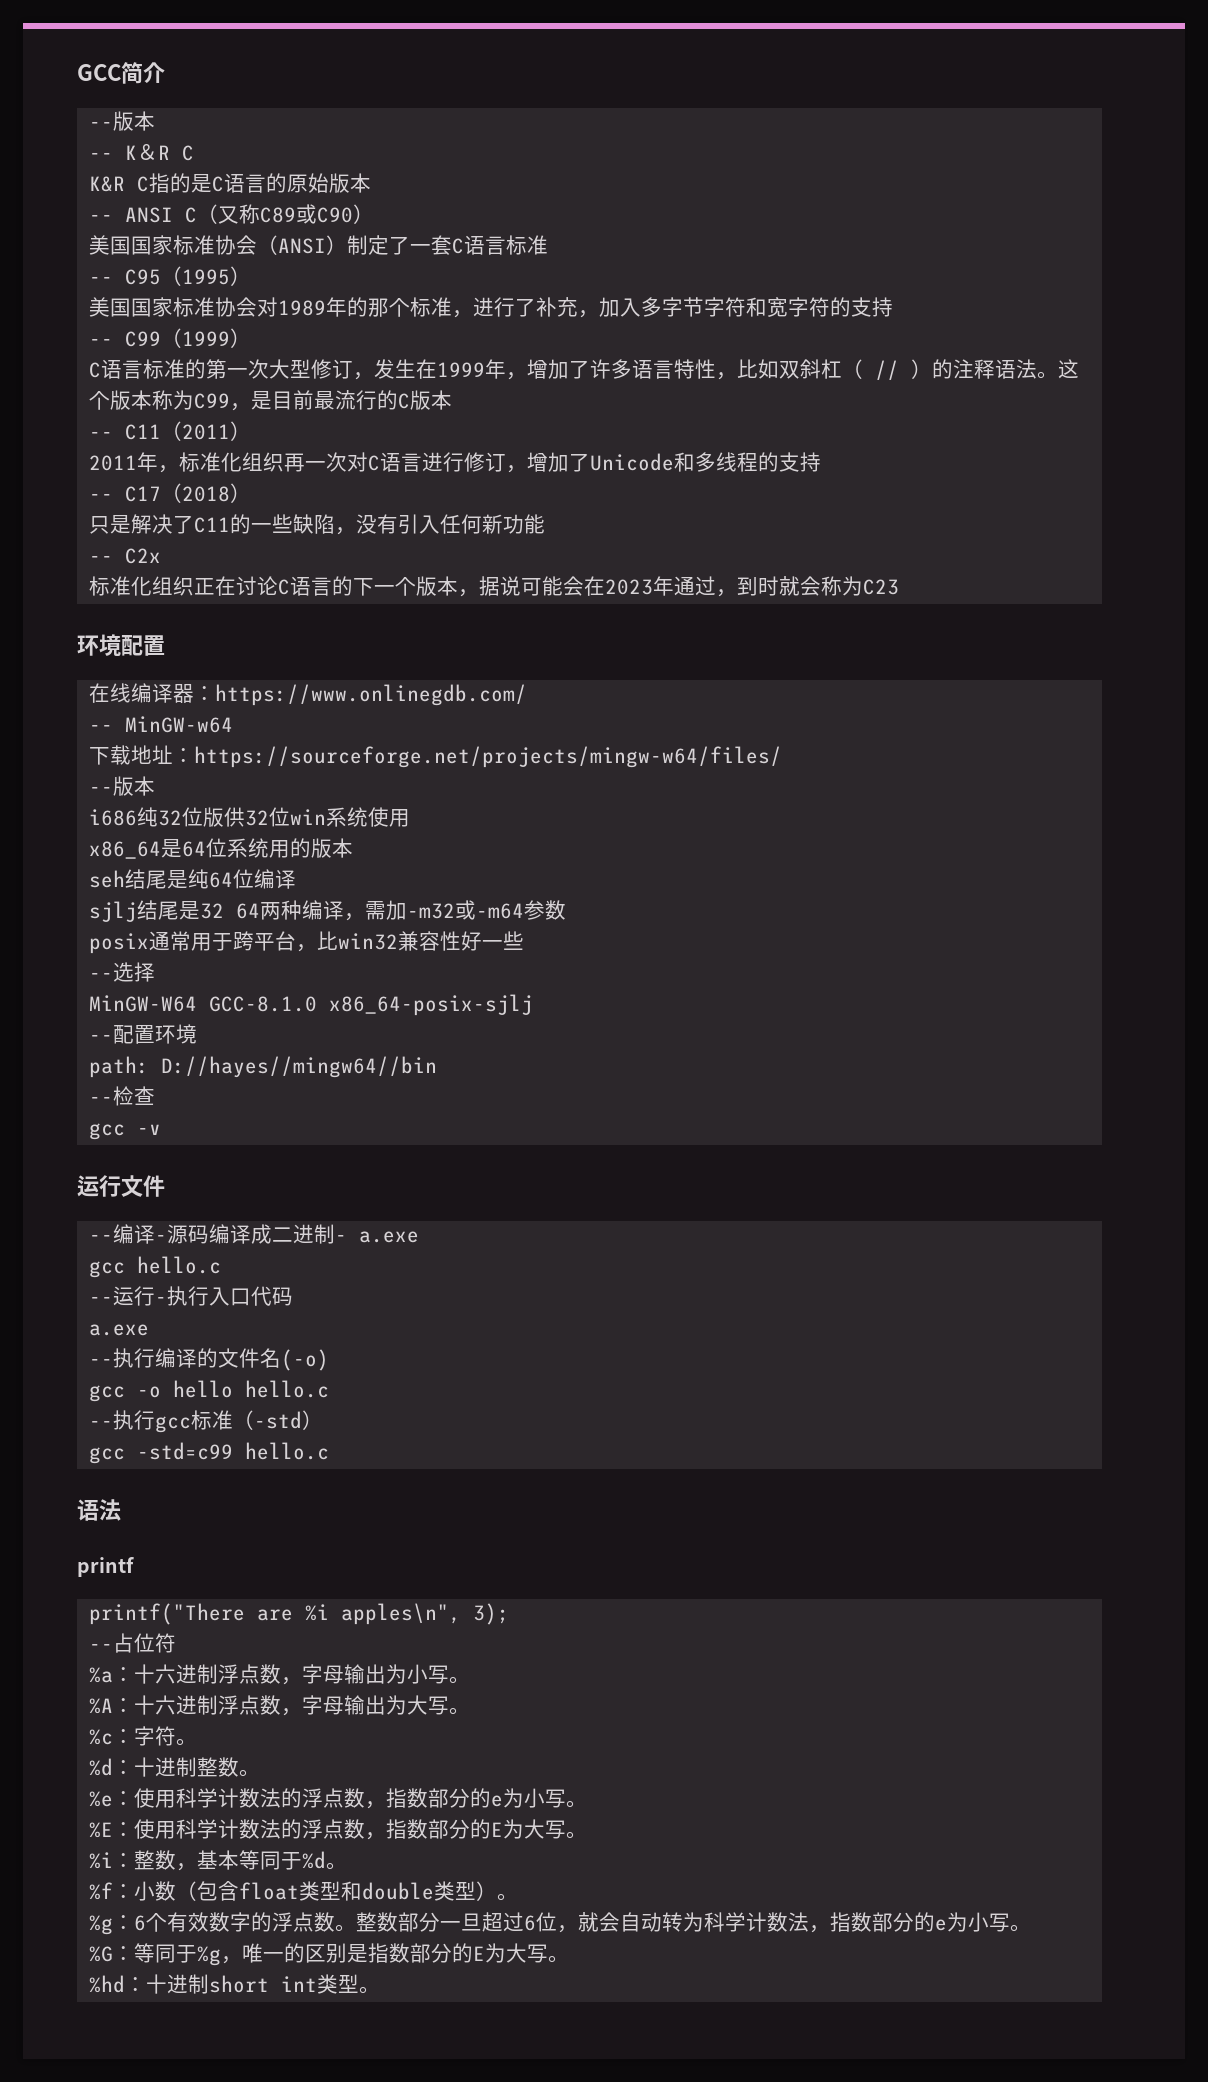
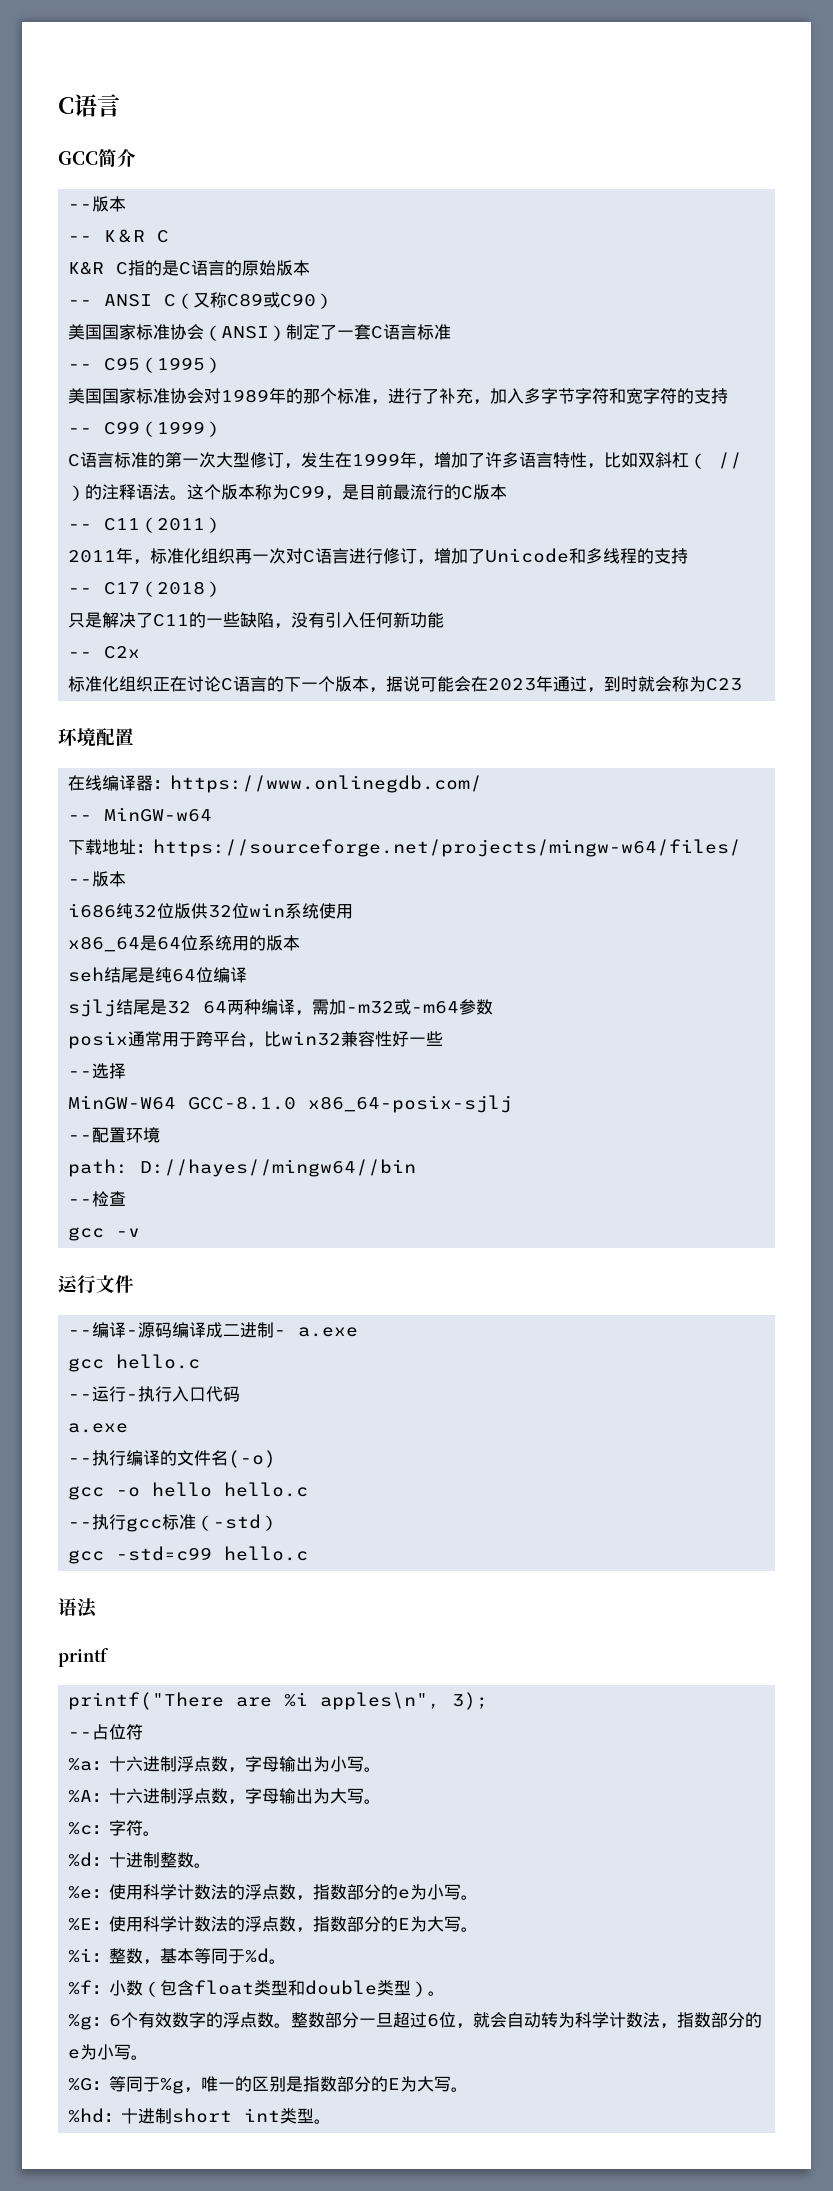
(77, 72) none -> [58,94,120,117] C语言 //

